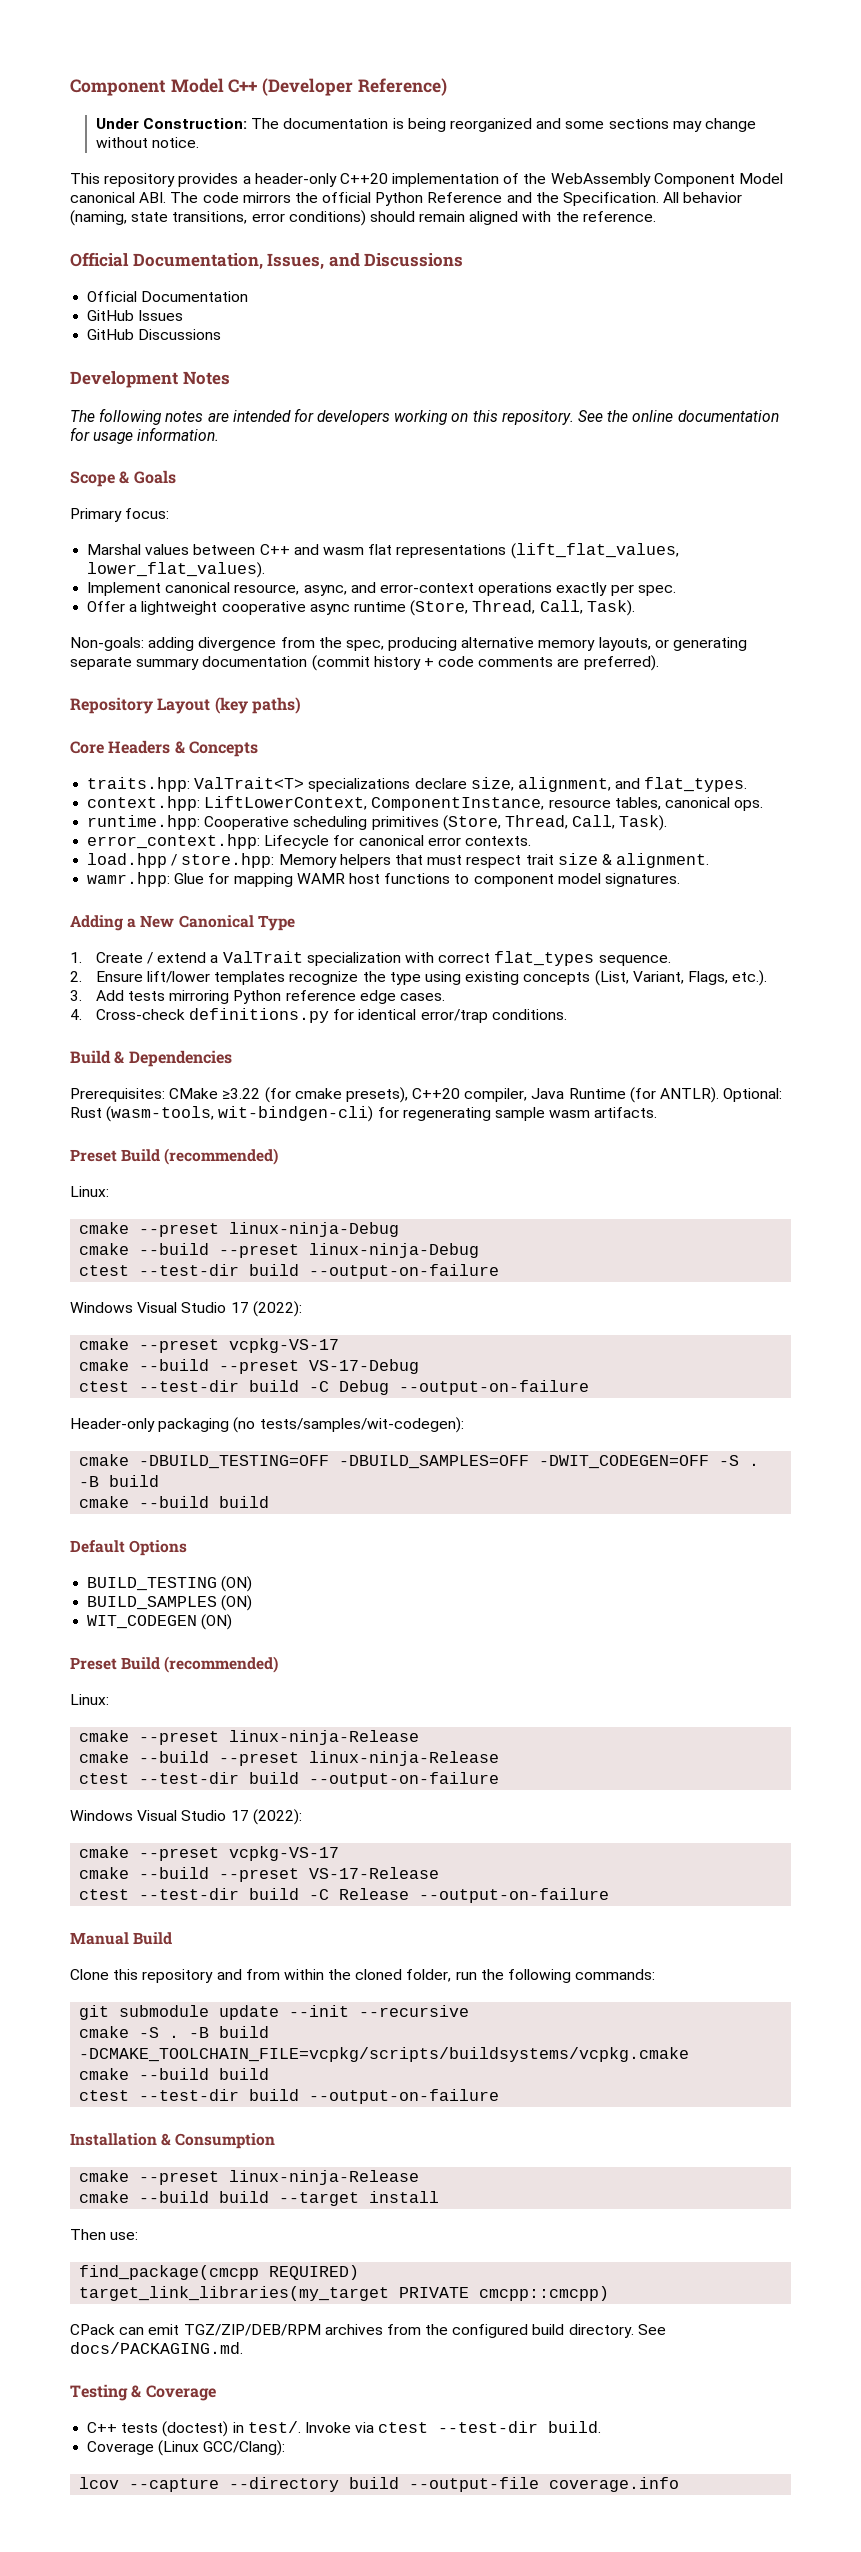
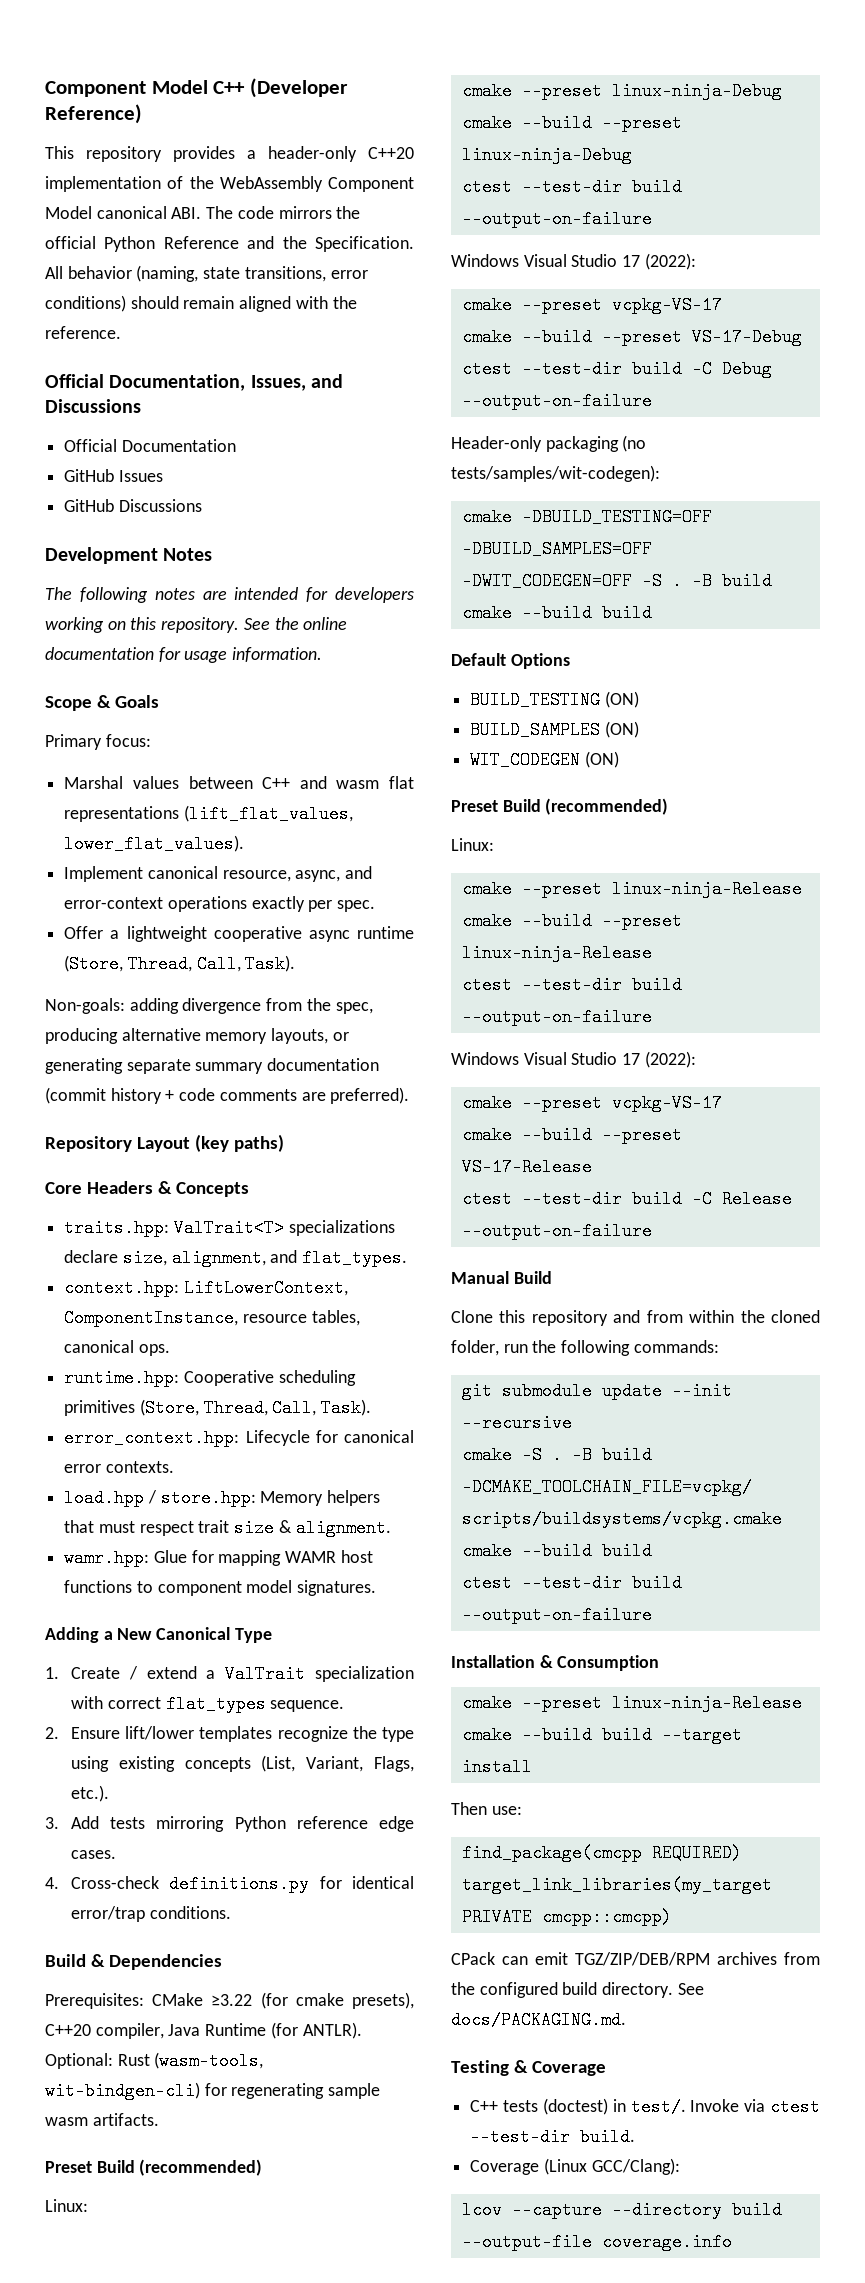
[95,118,756,132] [95,137,200,148] // Under Construction: The documentation is being reorganized and some sections may change without notice. -> (142, 114) none

